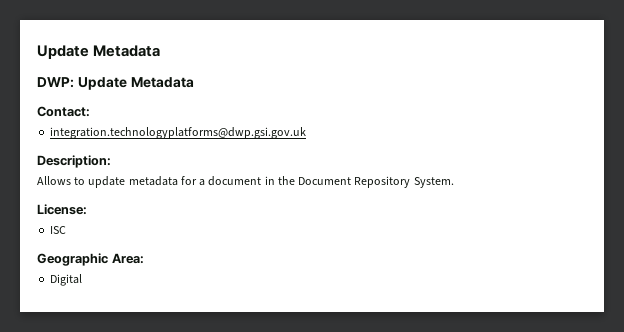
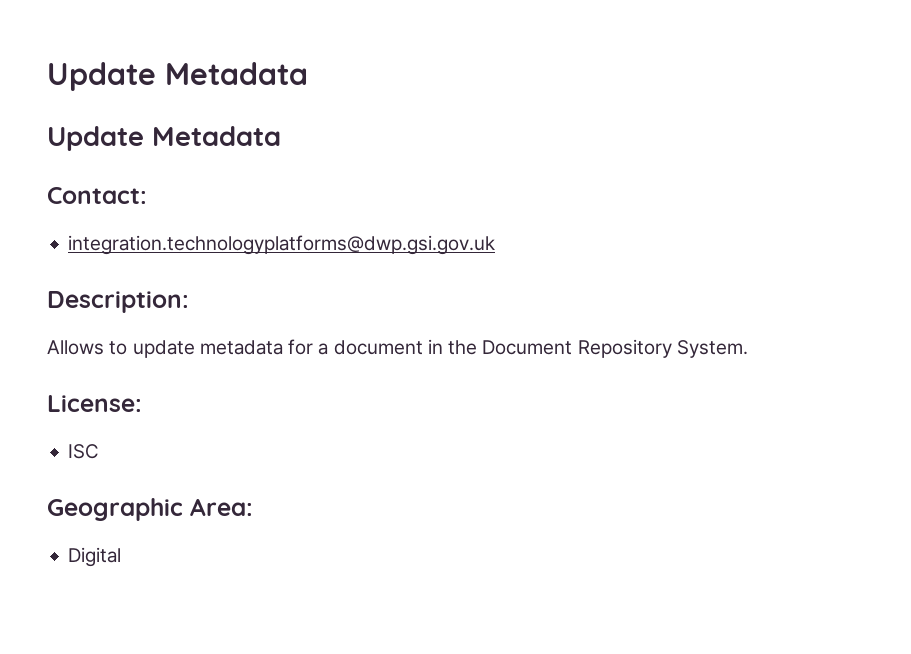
[37,45,161,59] [37,77,74,88] Update Metadata // DWP: -> [47,62,308,91] Update Metadata //

